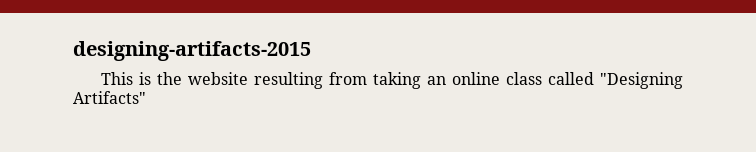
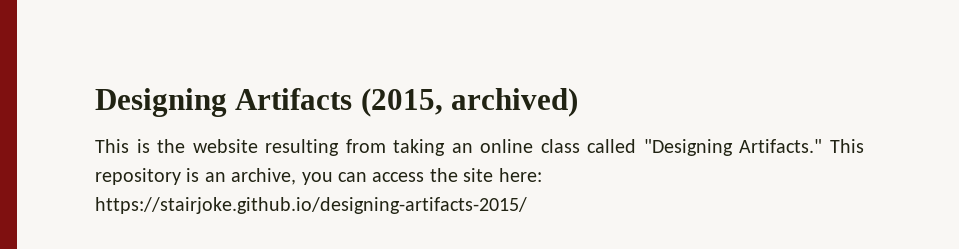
[73,41,311,61] designing-artifacts-2015 -> [95,88,579,117] Designing Artifacts (2015, archived)
[73,91,146,104] Artifacts" -> [739,139,865,153] [95,168,542,185] [95,197,527,214] Artifacts." This repository is an archive, you can access the site here: https://stairjoke.github.io/designing-artifacts-2015/

